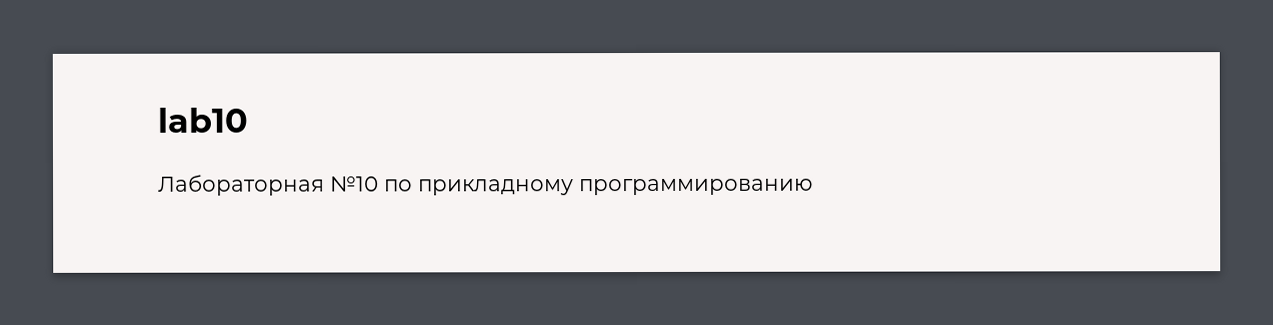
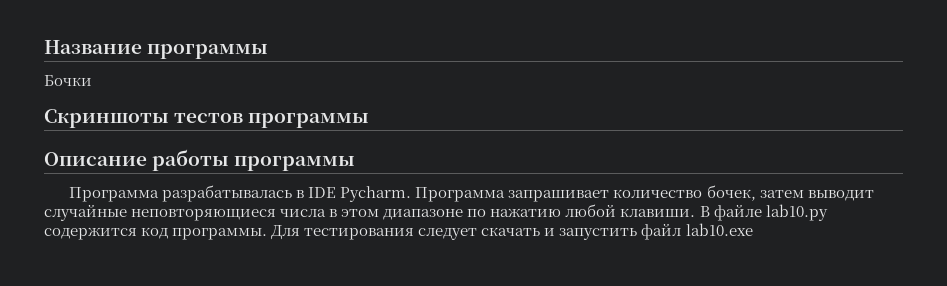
[157,107,248,133] [158,174,814,196] lab10 // Лабораторная №10 по прикладному программированию -> [44,40,269,59] [44,75,92,86] [44,109,370,128] [44,149,356,171] [69,185,874,202] [44,204,828,221] [44,223,753,240] Название программы // Бочки // Скриншоты тестов программы // Описание работы программы // Программа разрабатывалась в IDE Pycharm. Программа запрашивает количество бочек, затем выводит случайные неповторяющиеся числа в этом диапазоне по нажатию любой клавиши. В файле lab10.py содержится код программы. Для тестирования следует скачать и запустить файл lab10.exe

